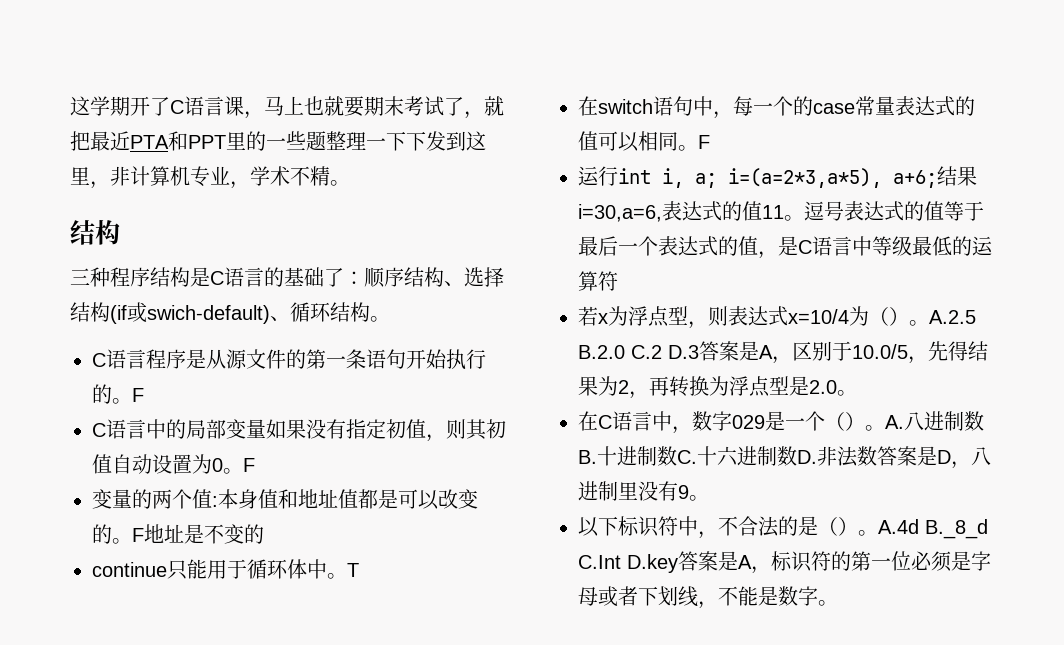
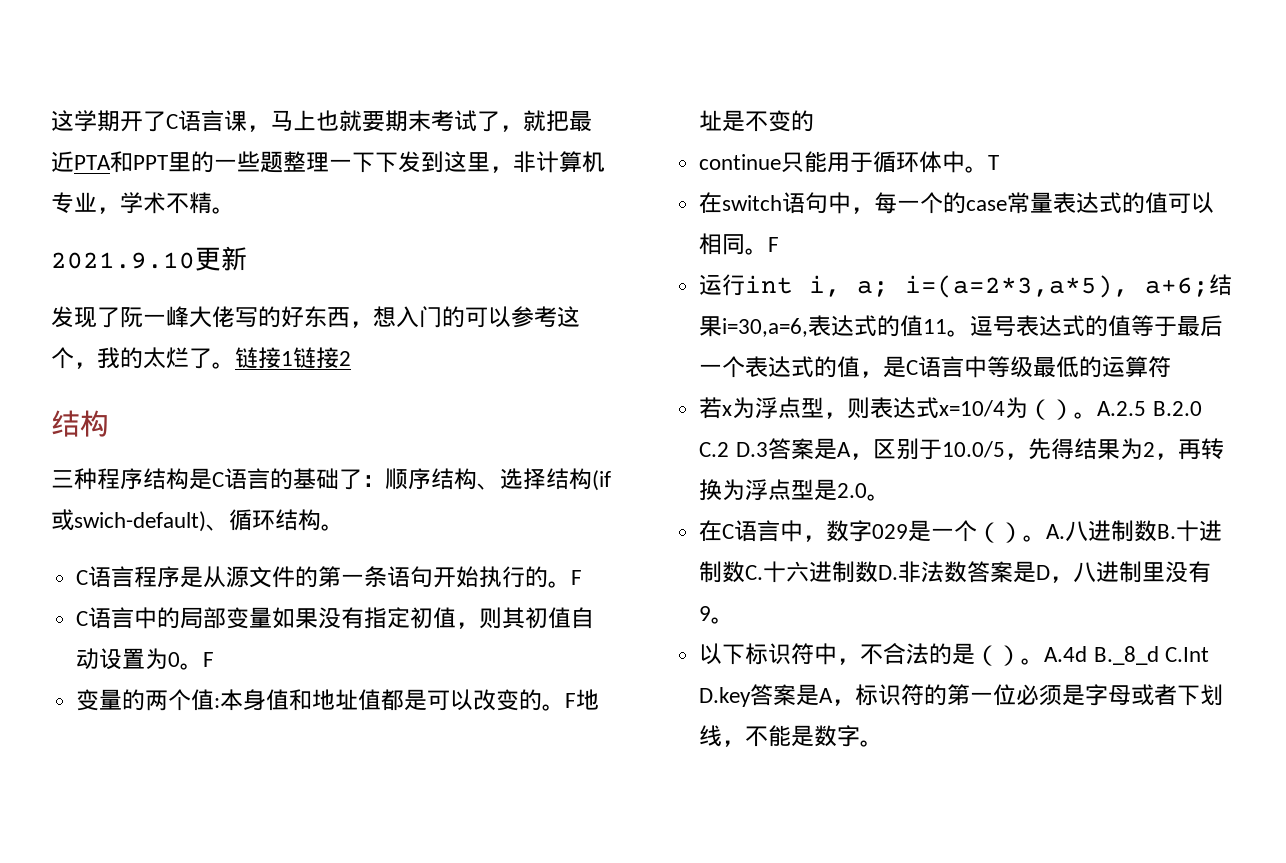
(350, 183) none -> [51,246,247,271] [51,306,580,328] [51,347,351,369] // 2021.9.10更新 // 发现了阮一峰大佬写的好东西，想入门的可以参考这个，我的太烂了。链接1链接2

